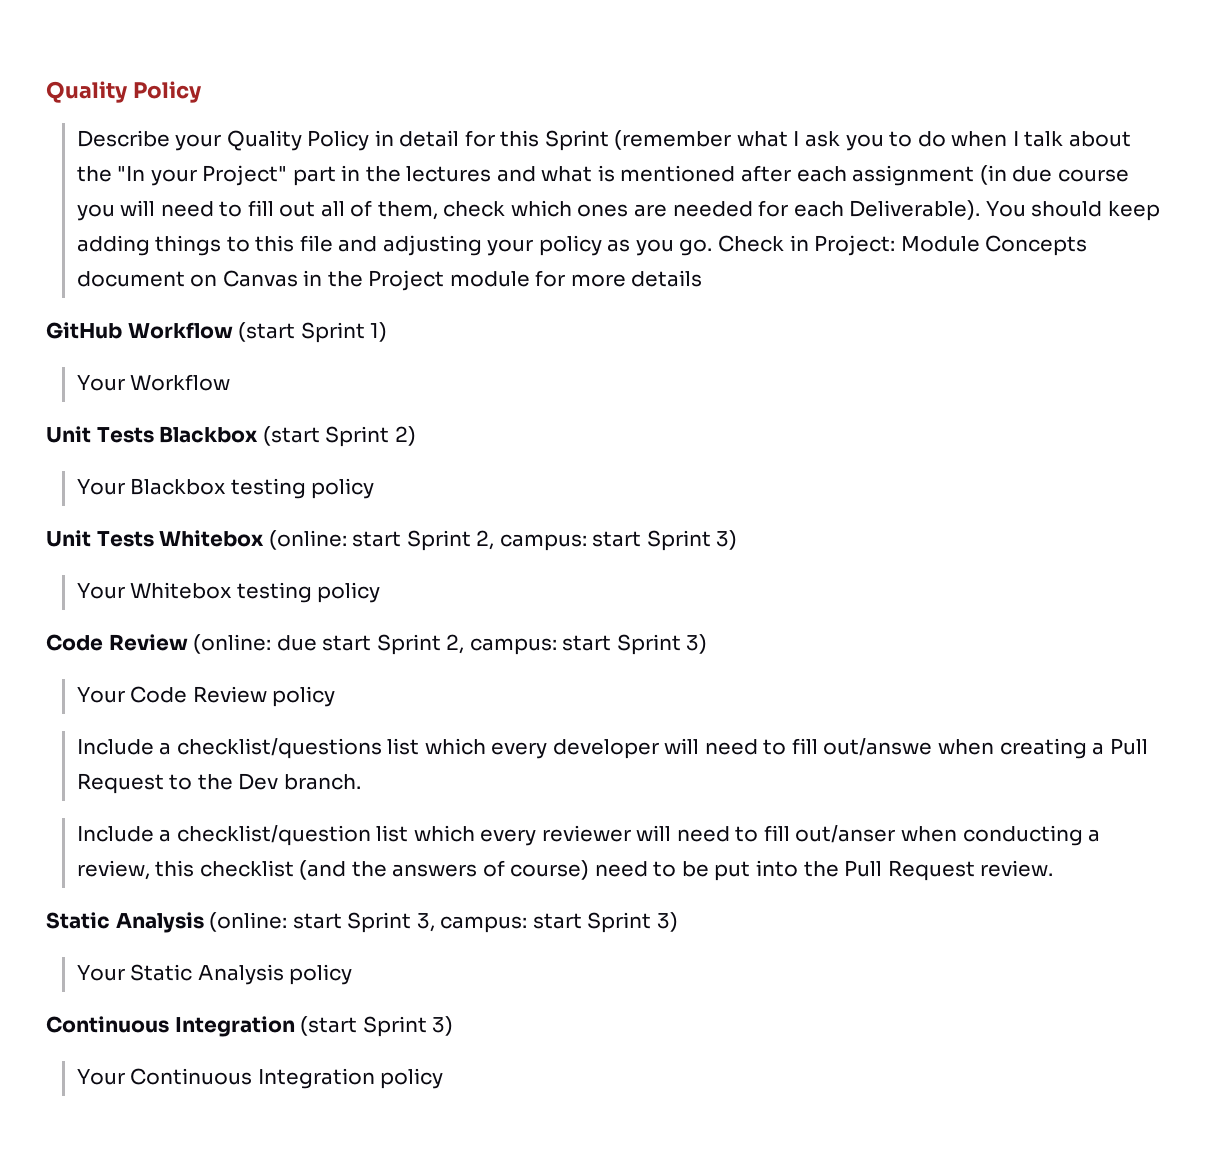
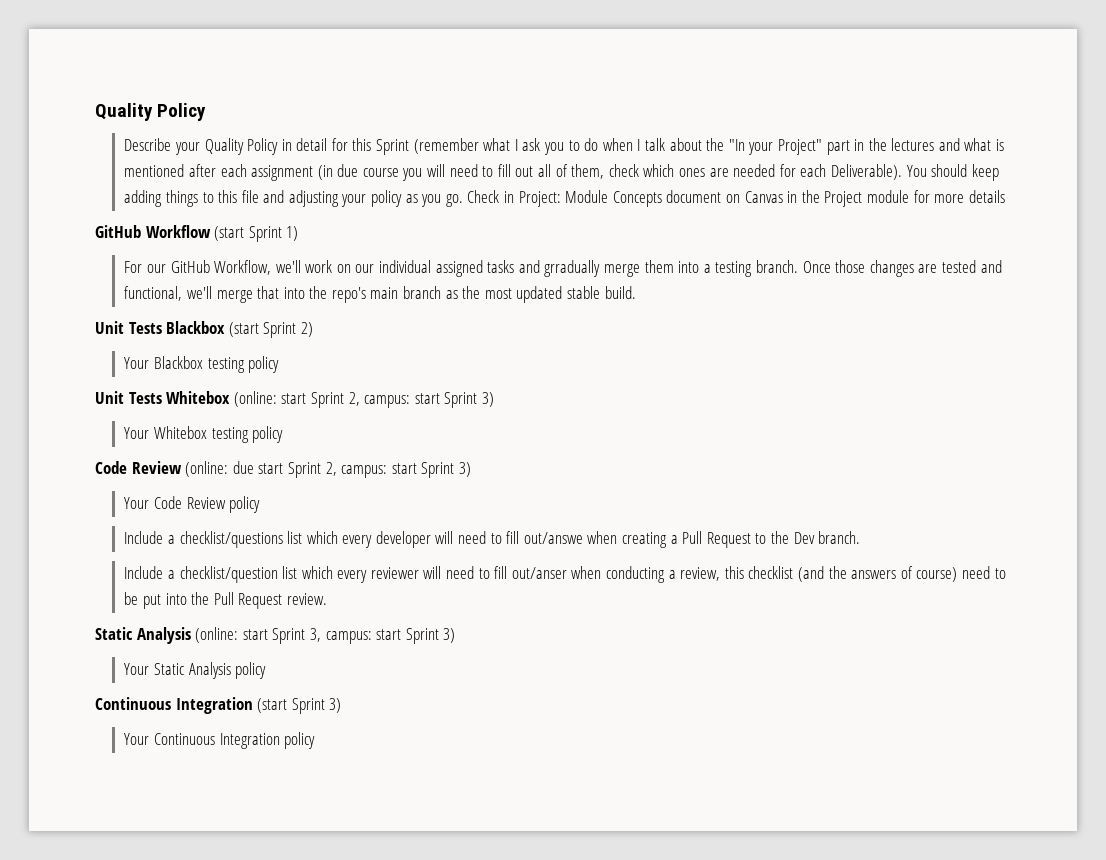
[76,374,231,391] Your Workflow -> [124,260,1002,277] [124,286,636,303] For our GitHub Workflow, we'll work on our individual assigned tasks and grradually merge them into a testing branch. Once those changes are tested and functional, we'll merge that into the repo's main branch as the most updated stable build.

